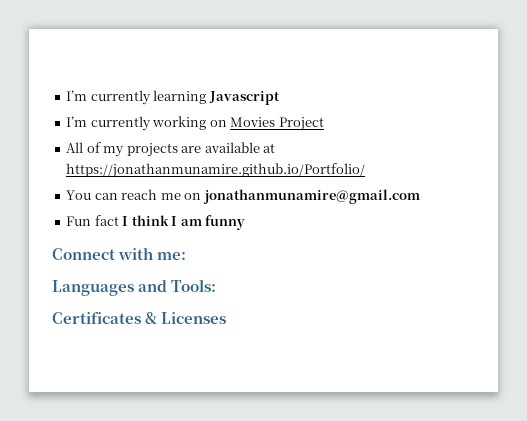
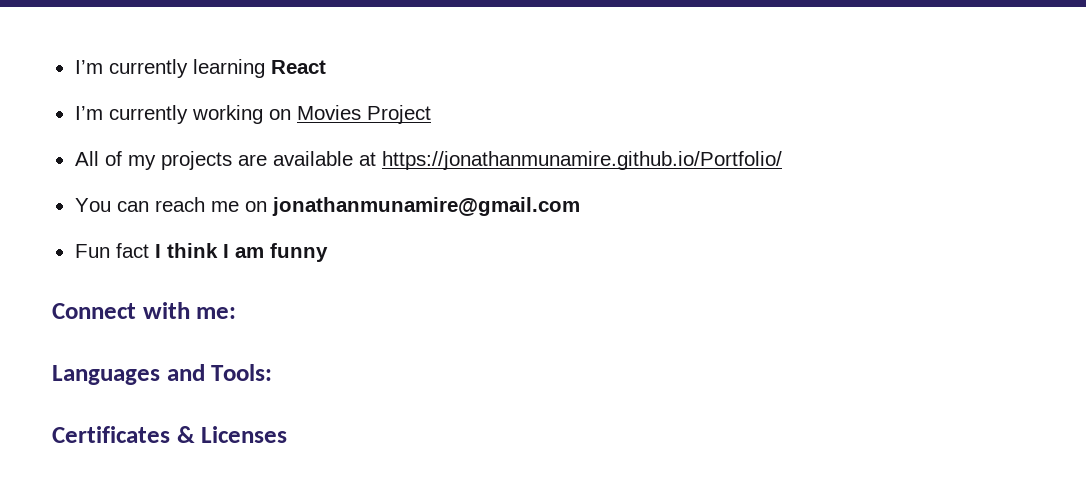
[208,91,280,105] Javascript -> [270,60,326,74] React

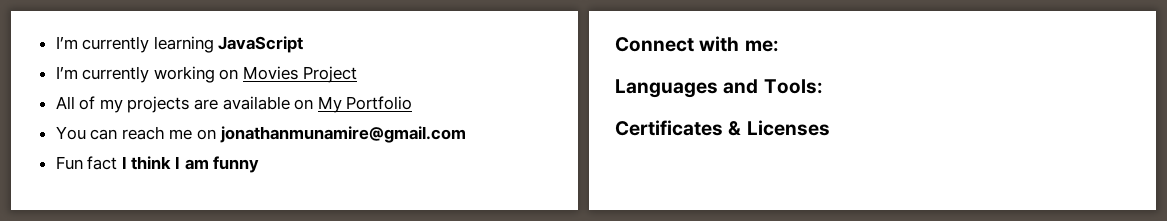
[270,60,326,74] React -> [218,36,304,53] JavaScript
[358,151,782,170] at https://jonathanmunamire.github.io/Portfolio/ -> [294,96,413,113] on My Portfolio

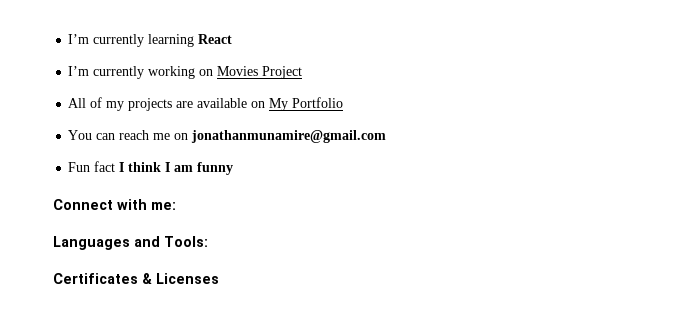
[218,36,304,53] JavaScript -> [198,34,233,44] React

